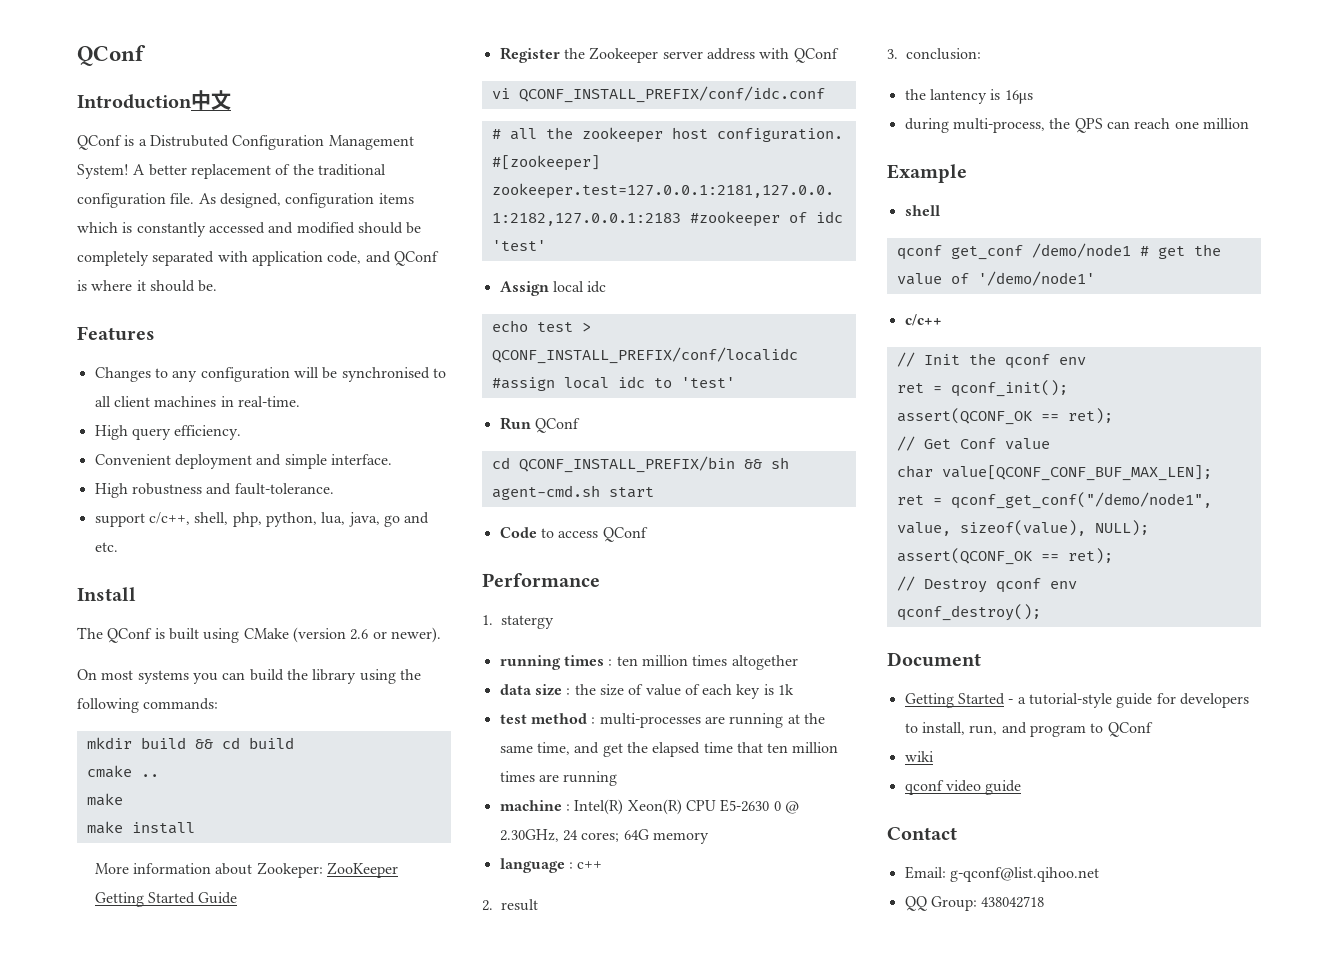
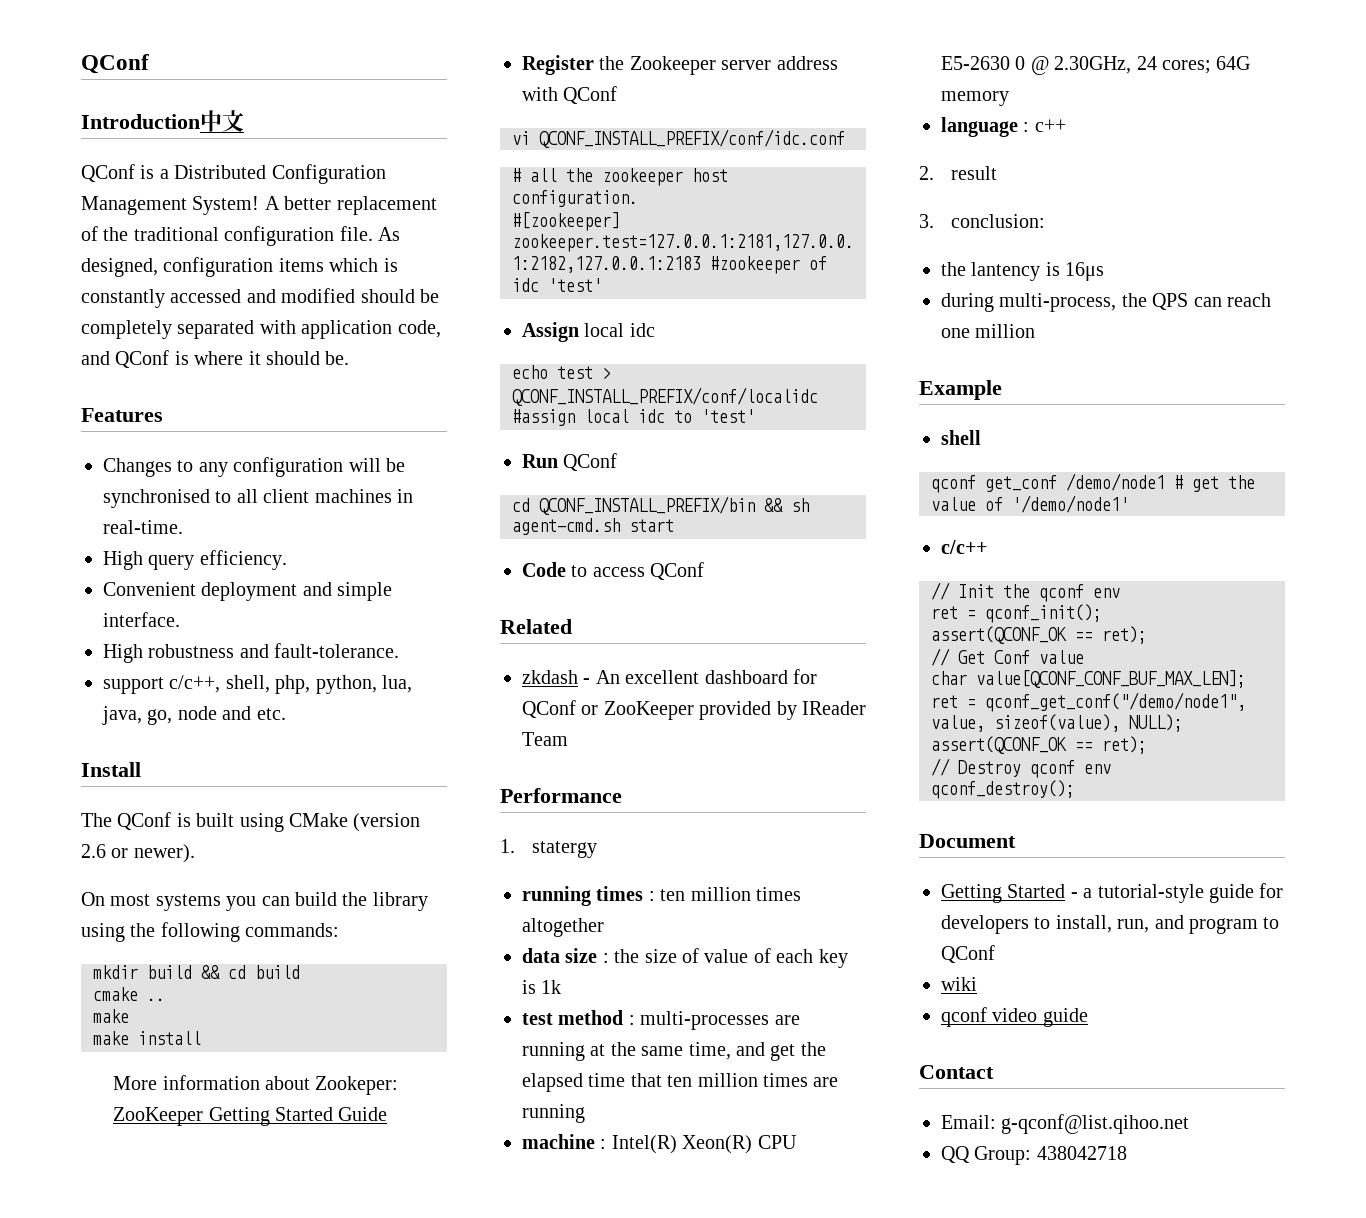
[149,135,229,147] Distrubuted -> [174,165,267,179] Distributed
[383,515,400,527] go -> [147,706,217,725] go, node
(648, 534) none -> [500,619,572,634] [522,669,817,684] [522,700,866,720] [522,732,568,746] // Related // zkdash - An excellent dashboard for QConf or ZooKeeper provided by IReader Team

